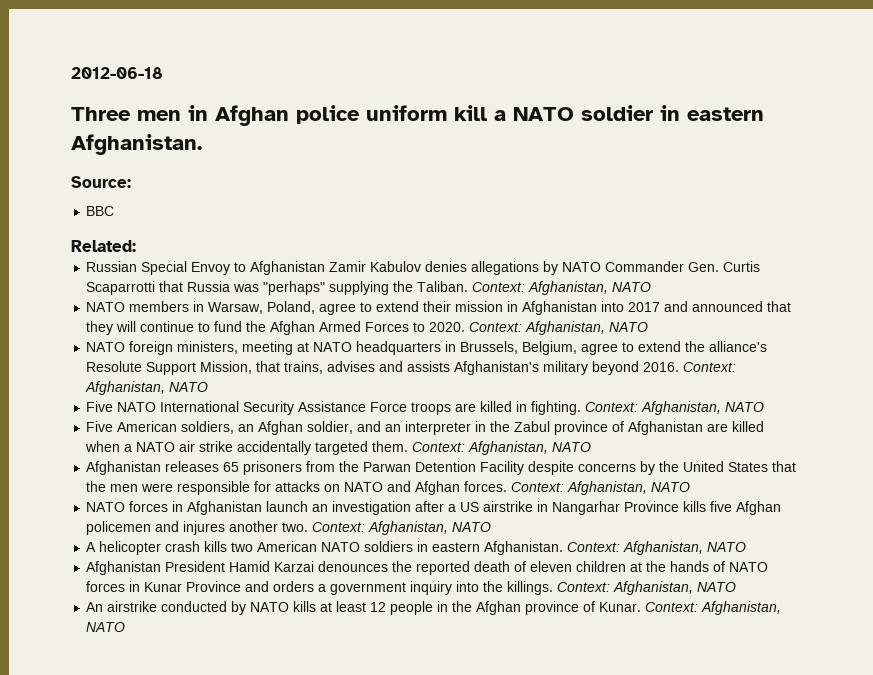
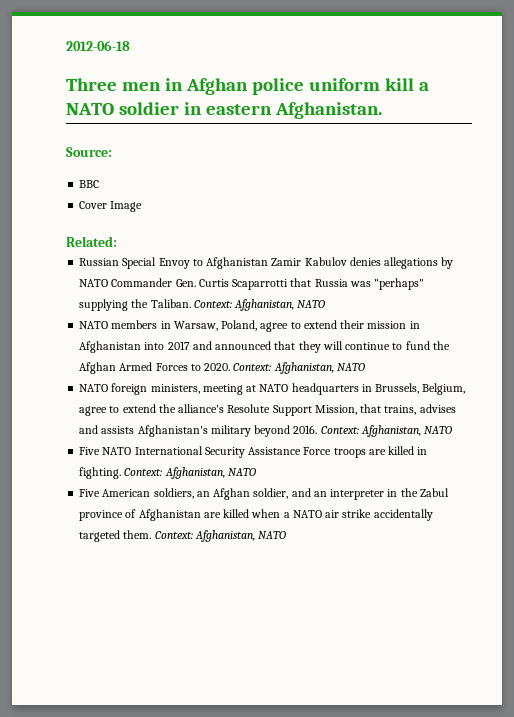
(115, 211) none -> [79,201,143,212] // Cover Image
[86,461,797,475] [86,481,691,495] [86,501,782,515] [86,521,492,535] [86,541,747,555] [86,561,769,575] [86,581,737,595] [86,601,782,615] [86,622,126,632] // Afghanistan releases 65 prisoners from the Parwan Detention Facility despite concerns by the United States that the men were responsible for attacks on NATO and Afghan forces. Context: Afghanistan, NATO // NATO forces in Afghanistan launch an investigation after a US airstrike in Nangarhar Province kills five Afghan policemen and injures another two. Context: Afghanistan, NATO // A helicopter crash kills two American NATO soldiers in eastern Afghanistan. Context: Afghanistan, NATO // Afghanistan President Hamid Karzai denounces the reported death of eleven children at the hands of NATO forces in Kunar Province and orders a government inquiry into the killings. Context: Afghanistan, NATO // An airstrike conducted by NATO kills at least 12 people in the Afghan province of Kunar. Context: Afghanistan, NATO -> (287, 535) none

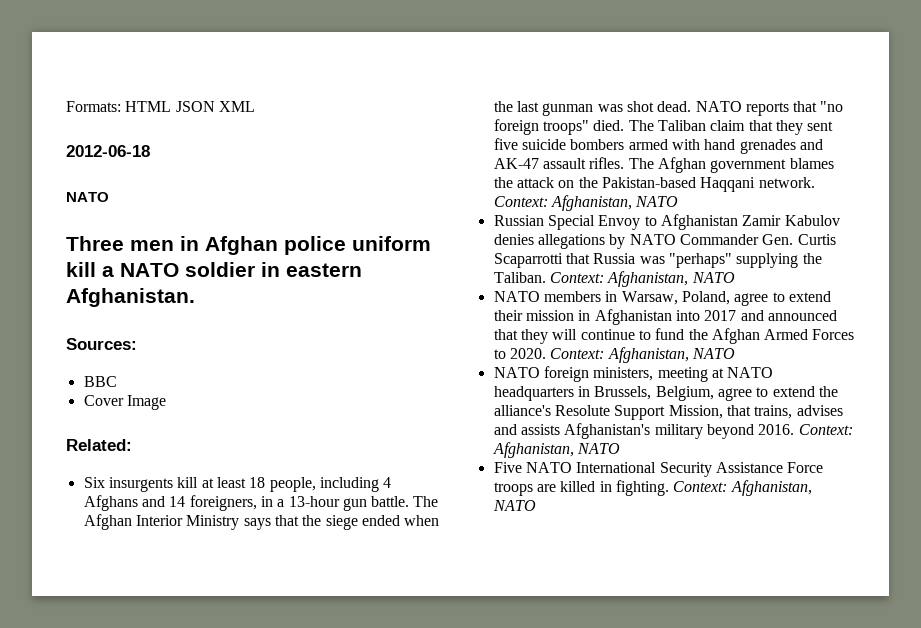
(66, 45) none -> [66,101,255,112] Formats: HTML JSON XML //
(130, 45) none -> [66,192,109,202] // NATO
[66,147,112,157] Source: -> [66,338,137,350] Sources:
(117, 241) none -> [83,477,392,492] [83,495,439,511] [83,514,440,530] [493,101,844,116] [493,119,834,135] [493,138,823,154] [493,157,834,173] [493,177,815,192] [493,195,679,211] // Six insurgents kill at least 18 people, including 4 Afghans and 14 foreigners, in a 13-hour gun battle. The Afghan Interior Ministry says that the siege ended when the last gunman was shot dead. NATO reports that "no foreign troops" died. The Taliban claim that they sent five suicide bombers armed with hand grenades and AK-47 assault rifles. The Afghan government blames the attack on the Pakistan-based Haqqani network. Context: Afghanistan, NATO
[79,488,449,500] [79,509,433,521] [79,530,287,542] // Five American soldiers, an Afghan soldier, and an interpreter in the Zabul province of Afghanistan are killed when a NATO air strike accidentally targeted them. Context: Afghanistan, NATO -> (536, 505) none

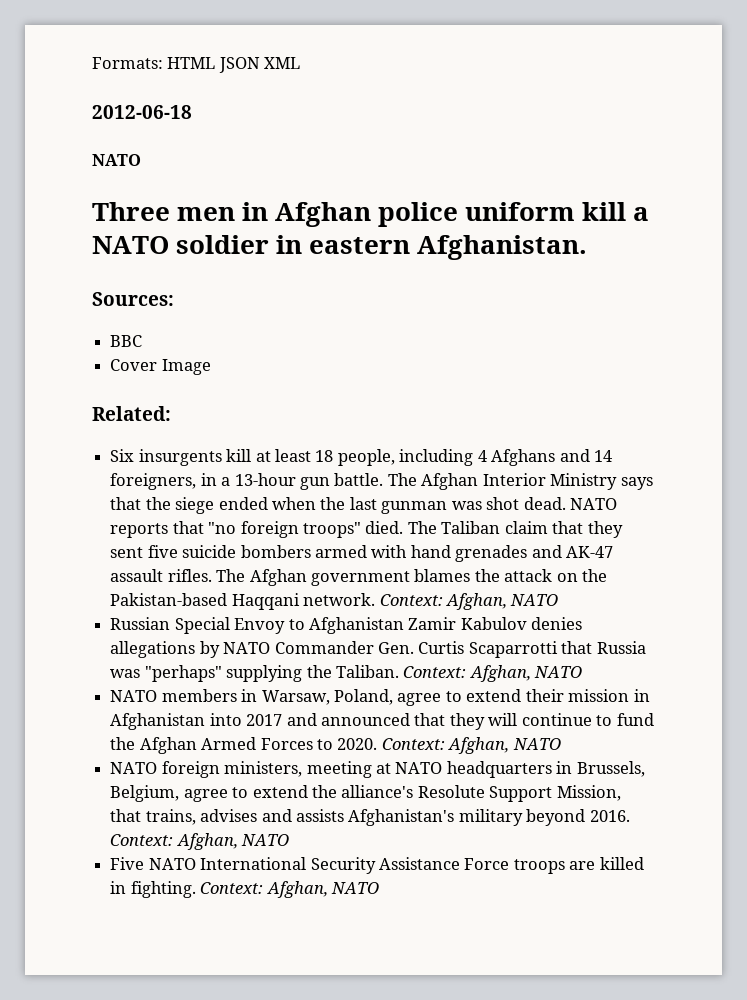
[550,195,632,211] Afghanistan, -> [445,593,507,610] Afghan,
[607,271,689,287] Afghanistan, -> [469,665,531,682] Afghan,
[607,347,689,363] Afghanistan, -> [448,737,510,754] Afghan,
[492,442,574,458] Afghanistan, -> [176,833,238,850] Afghan,
[730,480,812,496] Afghanistan, -> [266,881,328,898] Afghan,

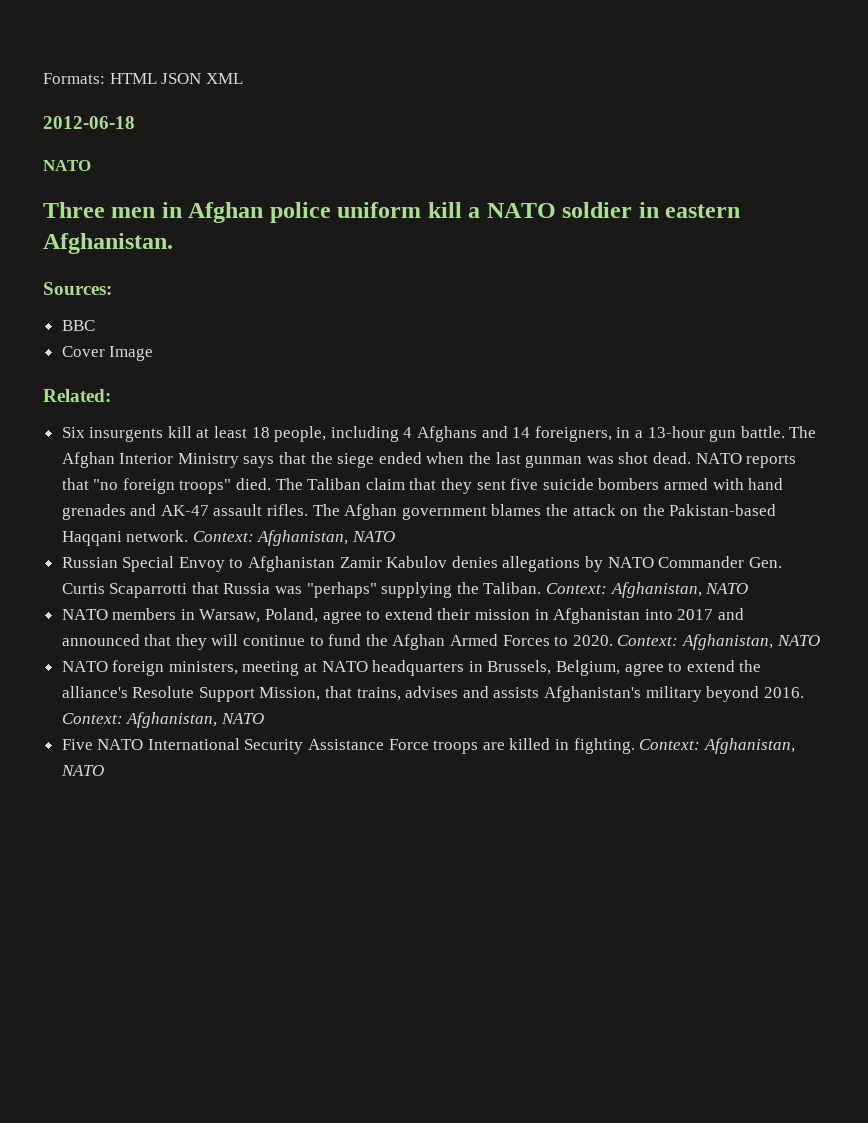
[445,593,507,610] Afghan, -> [257,530,349,546] Afghanistan,
[469,665,531,682] Afghan, -> [610,582,702,598] Afghanistan,
[448,737,510,754] Afghan, -> [681,634,773,650] Afghanistan,
[176,833,238,850] Afghan, -> [126,712,218,728] Afghanistan,
[266,881,328,898] Afghan, -> [703,738,795,754] Afghanistan,

